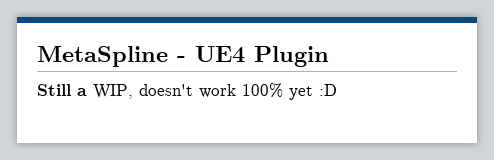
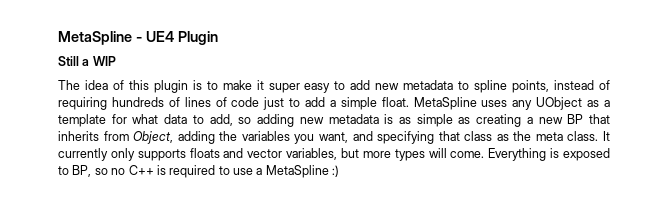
[93,83,337,100] WIP, doesn't work 100% yet :D -> [92,56,116,66] [58,80,611,93] [58,97,610,110] [58,114,610,127] [58,131,610,144] [58,148,610,161] [58,165,340,178] WIP // The idea of this plugin is to make it super easy to add new metadata to spline points, instead of requiring hundreds of lines of code just to add a simple float. MetaSpline uses any UObject as a template for what data to add, so adding new metadata is as simple as creating a new BP that inherits from Object, adding the variables you want, and specifying that class as the meta class. It currently only supports floats and vector variables, but more types will come. Everything is exposed to BP, so no C++ is required to use a MetaSpline :)

